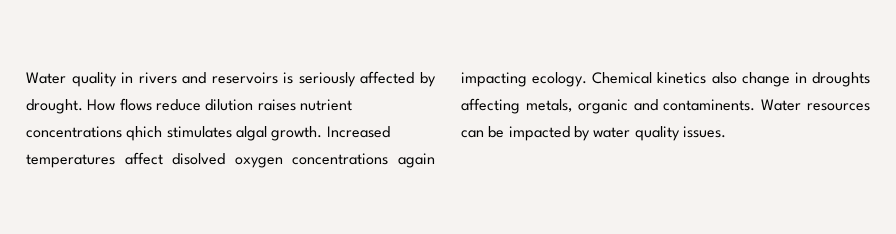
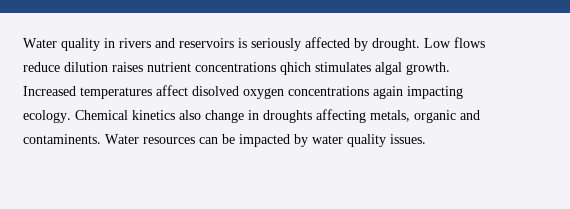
[87,99,116,111] How -> [424,38,451,48] Low

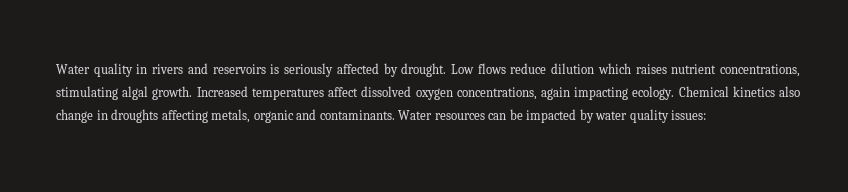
(108, 67) none -> [597,63,631,74] which
[195,62,371,75] concentrations qhich stimulates -> [719,64,800,77] [56,86,118,100] concentrations, stimulating
[192,86,369,99] disolved oxygen concentrations -> [361,86,537,100] dissolved oxygen concentrations,
[23,134,101,144] contaminents. -> [319,110,395,120] contaminants.
[390,134,426,144] issues. -> [671,110,707,120] issues:

